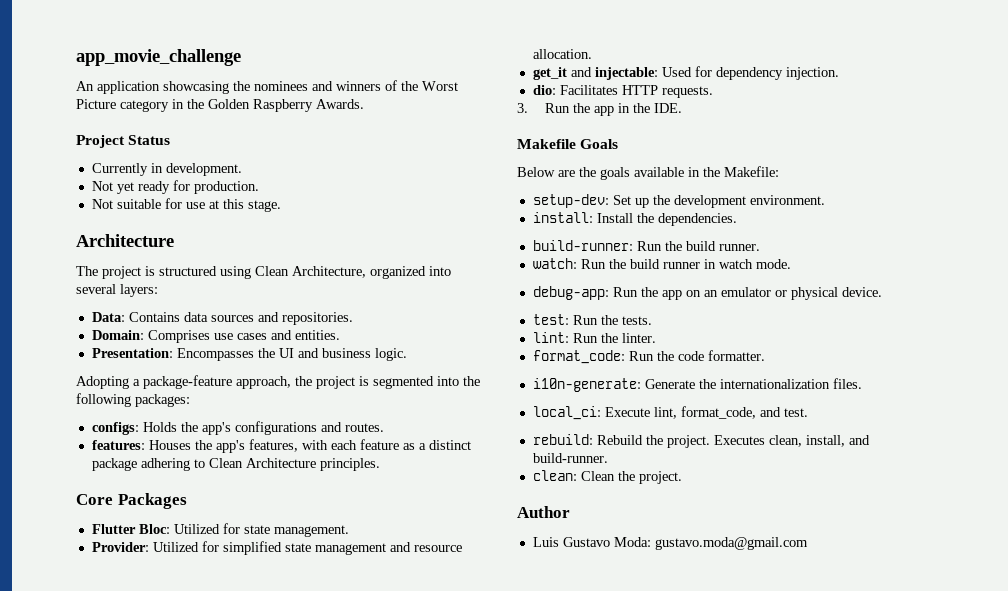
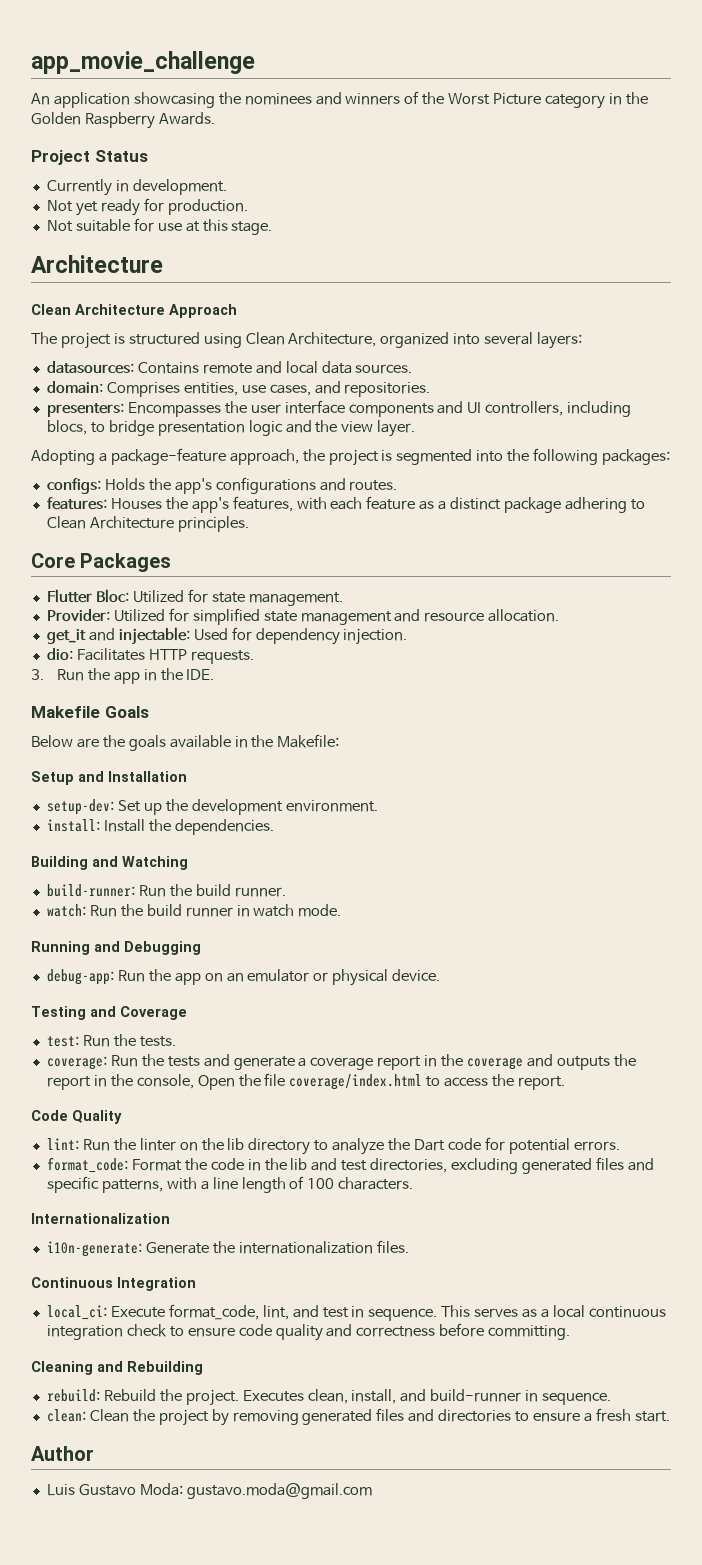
(174, 240) none -> [31,304,237,318] // Clean Architecture Approach
[91,312,353,325] [91,330,340,343] [91,348,407,361] Data: Contains data sources and repositories. // Domain: Comprises use cases and entities. // Presentation: Encompasses the UI and business logic. -> [46,361,413,374] [46,381,431,397] [46,400,632,417] [46,420,416,437] datasources: Contains remote and local data sources. // domain: Comprises entities, use cases, and repositories. // presenters: Encompasses the user interface components and UI controllers, including blocs, to bridge presentation logic and the view layer.
(779, 171) none -> [31,771,187,785] // Setup and Installation
(737, 219) none -> [31,856,188,870] // Building and Watching
(791, 264) none -> [31,941,201,955] // Running and Debugging
(882, 292) none -> [31,1006,187,1020] // Testing and Coverage
[532,332,656,343] lint: Run the linter. -> [46,1054,636,1070] [46,1073,566,1090] [31,1110,122,1124] [46,1137,620,1155] coverage: Run the tests and generate a coverage report in the coverage and outputs the report in the console, Open the file coverage/index.html to access the report. // Code Quality // lint: Run the linter on the lib directory to analyze the Dart code for potential errors.
[628,351,654,361] Run -> [131,1159,182,1171] Format
[707,350,765,361] formatter. -> [247,1157,654,1174] [46,1176,414,1193] [31,1213,170,1224] in the lib and test directories, excluding generated files and specific patterns, with a line length of 100 characters. // Internationalization
(862, 383) none -> [31,1277,196,1291] // Continuous Integration
[653,406,808,419] lint, format_code, and test. -> [168,1304,666,1321] [46,1323,571,1341] [31,1361,203,1375] format_code, lint, and test in sequence. This serves as a local continuous integration check to ensure code quality and correctness before committing. // Cleaning and Rebuilding
[532,453,608,463] build-runner. -> [430,1389,612,1405] build-runner in sequence.
[638,471,682,484] project. -> [158,1408,670,1426] project by removing generated files and directories to ensure a fresh start.

